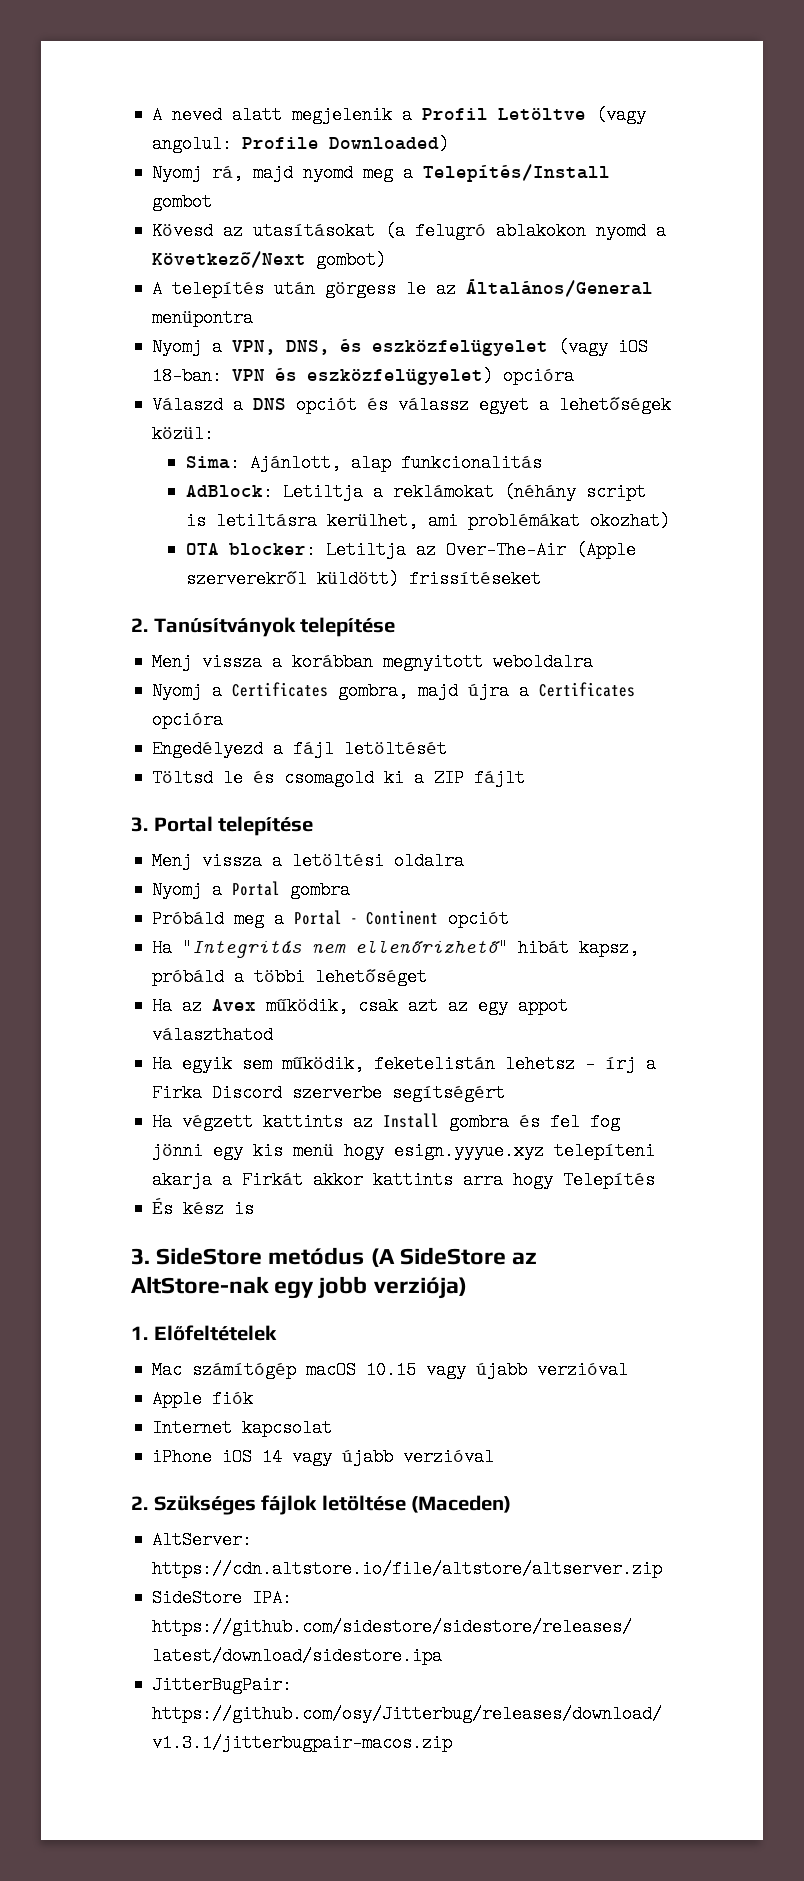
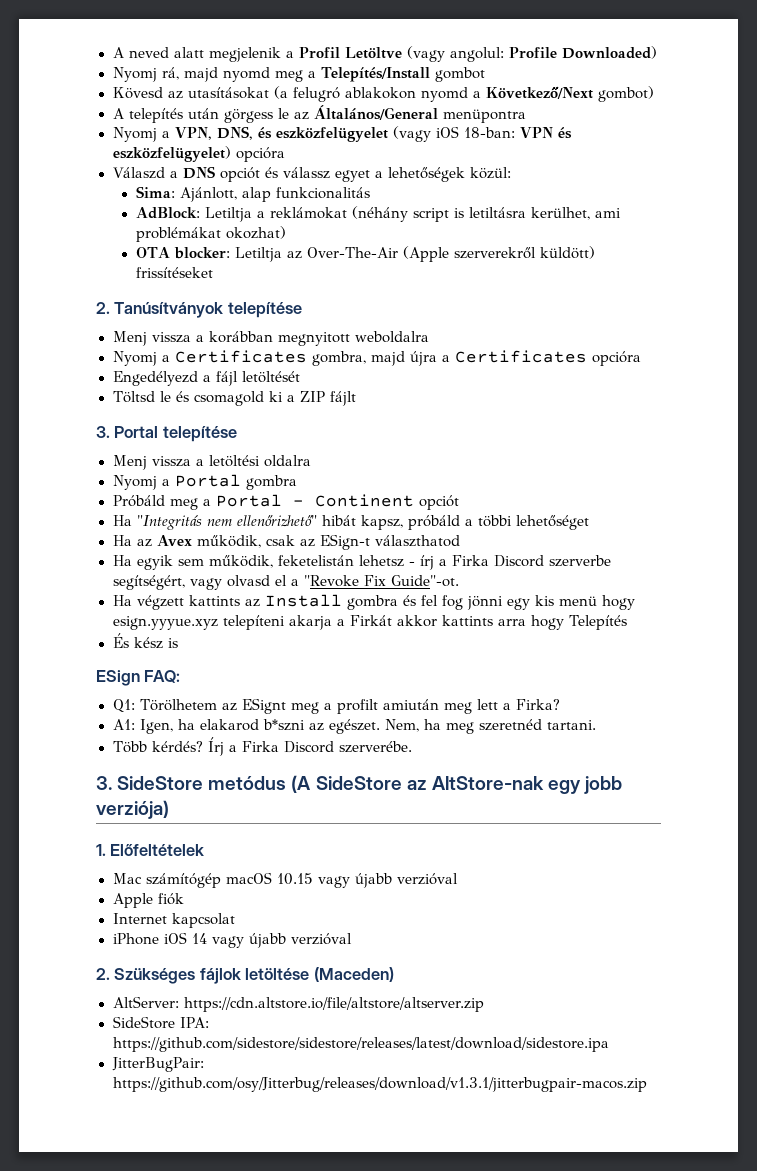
[408,997,569,1015] azt az egy appot -> [300,534,371,550] az ESign-t
[392,1084,506,1102] segítségért -> [112,575,459,590] segítségért, vagy olvasd el a "Revoke Fix Guide"-ot.
(255, 1209) none -> [96,670,181,686] [112,698,560,714] [112,719,596,734] [112,737,412,756] // ESign FAQ: // Q1: Törölhetem az ESignt meg a profilt amiután meg lett a Firka? // A1: Igen, ha elakarod b*szni az egészet. Nem, ha meg szeretnéd tartani. // Több kérdés? Írj a Firka Discord szerverébe.

